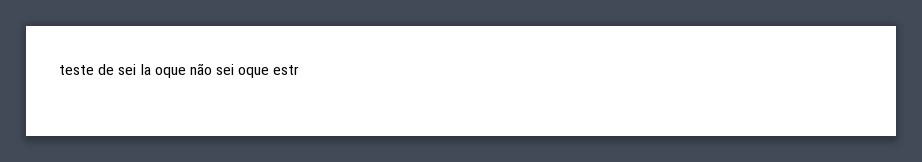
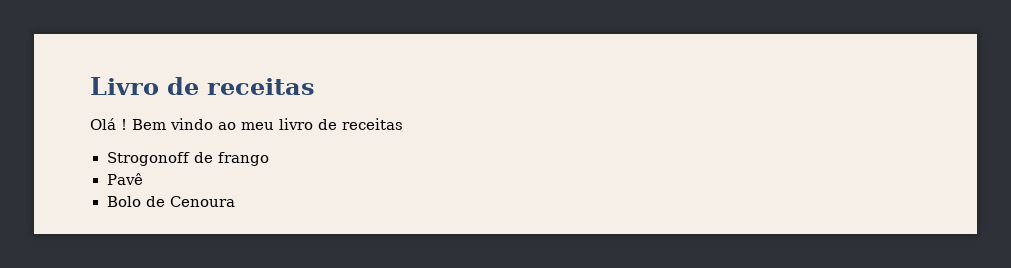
[59,63,300,78] teste de sei la oque não sei oque estr -> [90,77,315,95] [90,118,403,130] [106,152,269,166] [106,173,143,185] [106,196,235,207] Livro de receitas // Olá ! Bem vindo ao meu livro de receitas // Strogonoff de frango // Pavê // Bolo de Cenoura

